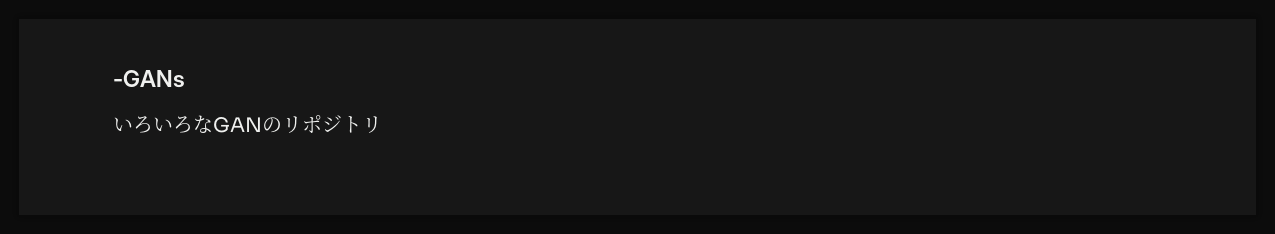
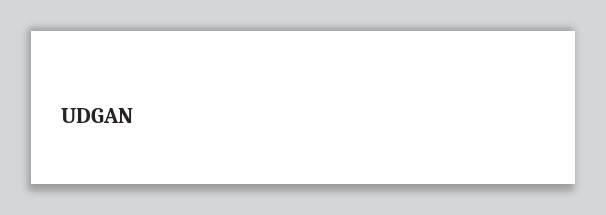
[113,70,185,88] [113,115,382,133] -GANs // いろいろなGANのリポジトリ -> [61,108,133,123] UDGAN

